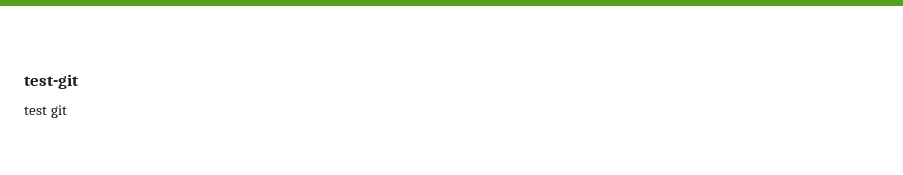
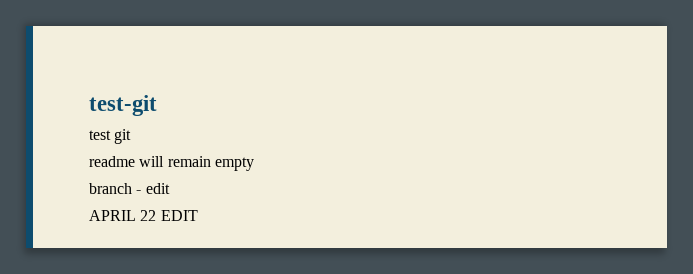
(67, 111) none -> [89,156,254,171] [89,183,170,194] [89,210,198,221] // readme will remain empty // branch - edit // APRIL 22 EDIT

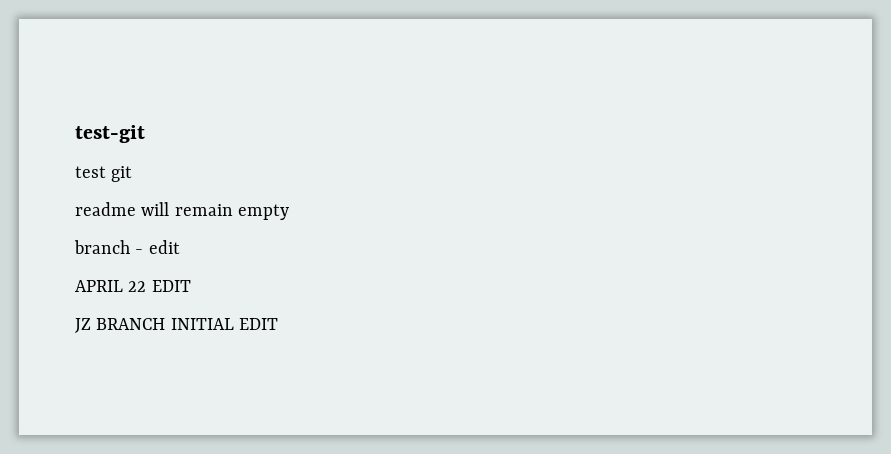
(198, 215) none -> [75,318,279,333] // JZ BRANCH INITIAL EDIT

